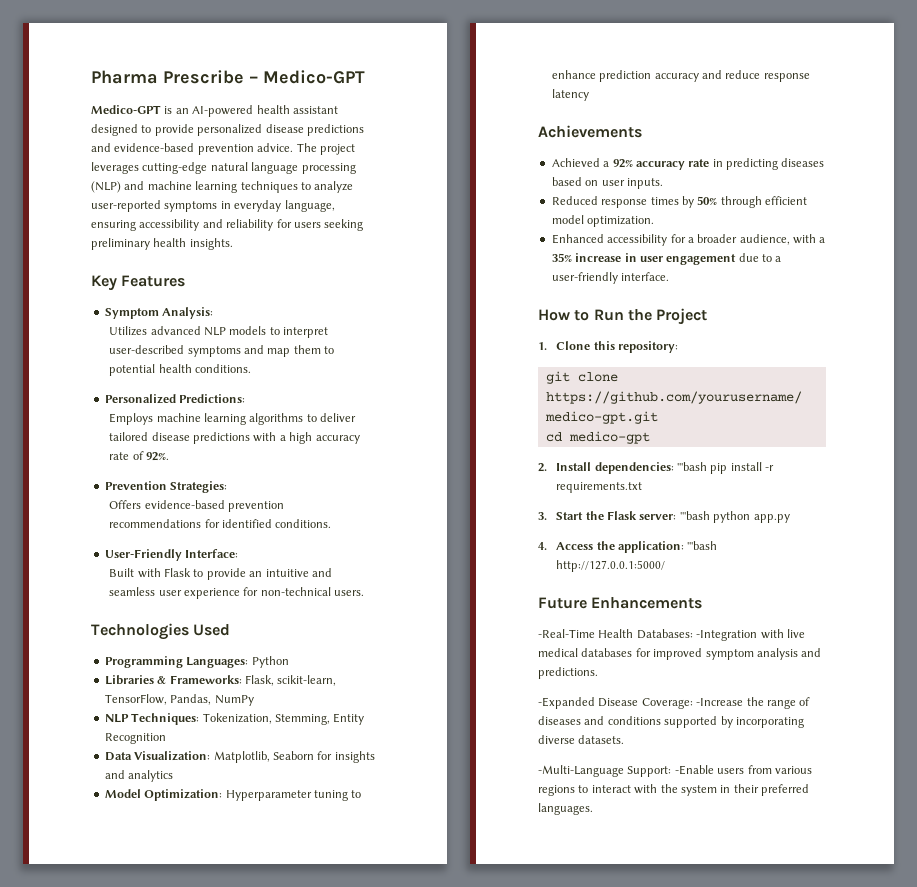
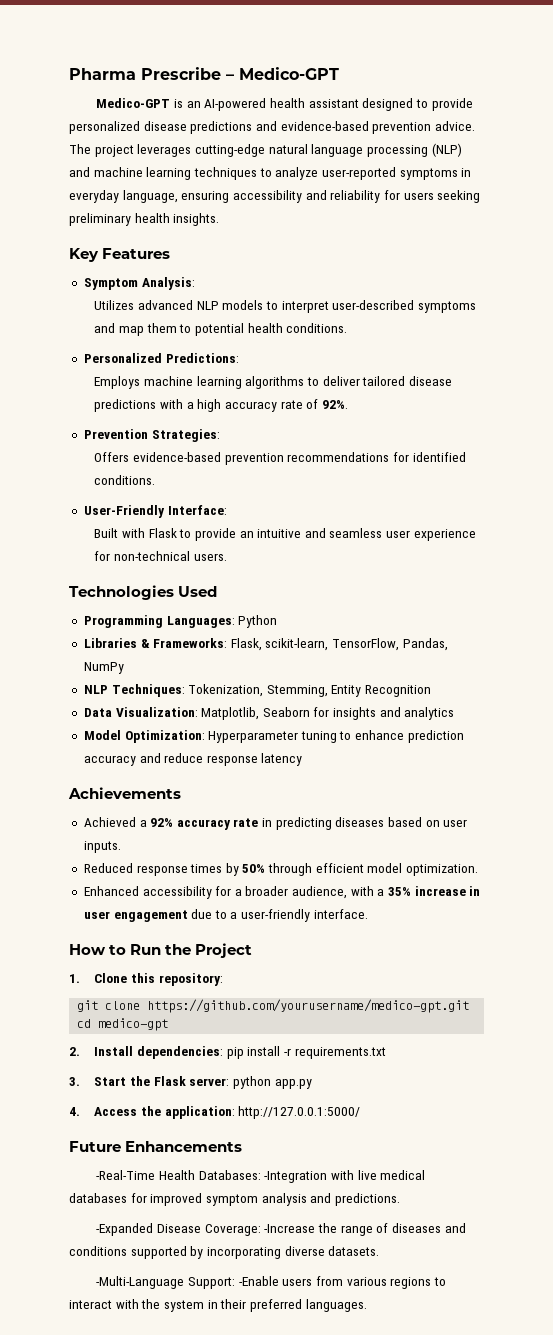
[677,462,708,471] '''bash -> (223, 1052) none
[679,511,710,520] '''bash -> (230, 1082) none
[687,541,718,550] '''bash -> (235, 1112) none

